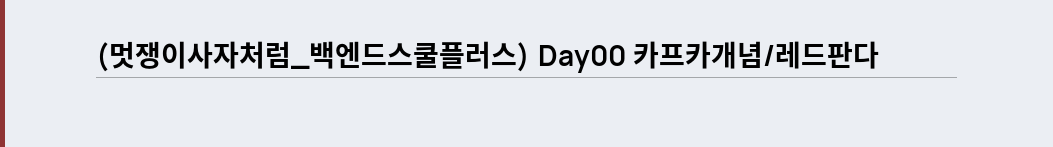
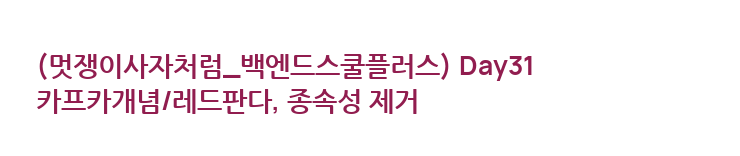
[537,41,880,73] Day00 카프카개념/레드판다 -> [459,56,536,81] [36,89,420,114] Day31 카프카개념/레드판다, 종속성 제거

